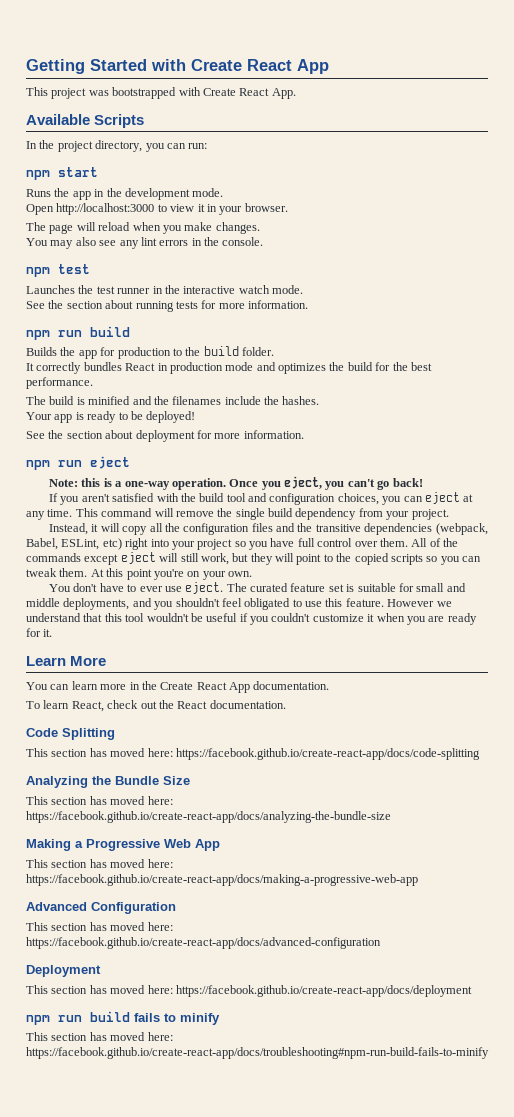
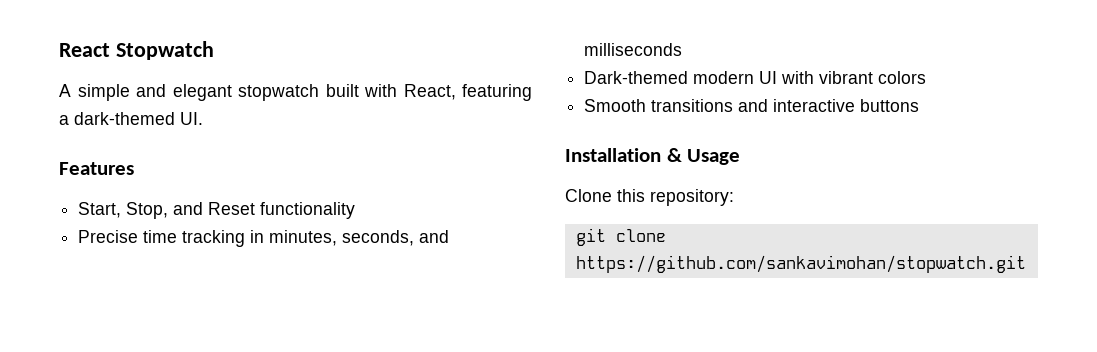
[26,59,329,74] [26,87,296,99] [26,114,145,128] [26,140,208,152] [26,167,98,180] [26,188,224,200] [26,203,288,215] [26,222,260,234] [26,237,264,249] [26,264,90,277] [26,285,303,294] [26,300,308,312] [26,326,130,340] [26,346,274,359] [26,362,432,374] [26,377,93,389] [26,396,320,405] [26,411,196,423] [26,430,304,442] [26,456,130,470] [48,476,423,490] [48,492,474,505] [26,508,449,520] [48,523,488,535] [26,538,458,550] [26,552,481,565] [26,568,252,580] [48,582,466,594] [26,598,452,610] [26,613,477,625] [26,628,53,637] [26,656,107,666] [26,681,330,693] [26,700,286,712] [26,728,115,740] [26,748,480,760] [26,776,190,788] [26,796,173,805] [26,811,391,823] [26,839,220,851] [26,859,173,868] [26,874,418,886] [26,902,176,914] [26,922,173,931] [26,937,381,949] [26,965,101,977] [26,985,472,997] [26,1011,220,1025] [26,1032,173,1041] [26,1047,489,1059] Getting Started with Create React App // This project was bootstrapped with Create React App. // Available Scripts // In the project directory, you can run: // npm start // Runs the app in the development mode. // Open http://localhost:3000 to view it in your browser. // The page will reload when you make changes. // You may also see any lint errors in the console. // npm test // Launches the test runner in the interactive watch mode. // See the section about running tests for more information. // npm run build // Builds the app for production to the build folder. // It correctly bundles React in production mode and optimizes the build for the best performance. // The build is minified and the filenames include the hashes. // Your app is ready to be deployed! // See the section about deployment for more information. // npm run eject // Note: this is a one-way operation. Once you eject, you can't go back! // If you aren't satisfied with the build tool and configuration choices, you can eject at any time. This command will remove the single build dependency from your project. // Instead, it will copy all the configuration files and the transitive dependencies (webpack, Babel, ESLint, etc) right into your project so you have full control over them. All of the commands except eject will still work, but they will point to the copied scripts so you can tweak them. At this point you're on your own. // You don't have to ever use eject. The curated feature set is suitable for small and middle deployments, and you shouldn't feel obligated to use this feature. However we understand that this tool wouldn't be useful if you couldn't customize it when you are ready for it. // Learn More // You can learn more in the Create React App documentation. // To learn React, check out the React documentation. // Code Splitting // This section has moved here: https://facebook.github.io/create-react-app/docs/code-splitting // Analyzing the Bundle Size // This section has moved here: https://facebook.github.io/create-react-app/docs/analyzing-the-bundle-size // Making a Progressive Web App // This section has moved here: https://facebook.github.io/create-react-app/docs/making-a-progressive-web-app // Advanced Configuration // This section has moved here: https://facebook.github.io/create-react-app/docs/advanced-configuration // Deployment // This section has moved here: https://facebook.github.io/create-react-app/docs/deployment // npm run build fails to minify // This section has moved here: https://facebook.github.io/create-react-app/docs/troubleshooting#npm-run-build-fails-to-minify -> [59,41,214,60] [59,84,532,101] [59,112,203,125] [59,162,134,175] [78,202,356,219] [78,230,450,247] [584,43,683,56] [584,71,927,84] [584,99,920,112] [565,148,741,165] [565,189,734,206] [575,228,666,246] [575,255,1026,273] React Stopwatch // A simple and elegant stopwatch built with React, featuring a dark-themed UI. // Features // Start, Stop, and Reset functionality // Precise time tracking in minutes, seconds, and milliseconds // Dark-themed modern UI with vibrant colors // Smooth transitions and interactive buttons // Installation & Usage // Clone this repository: // git clone https://github.com/sankavimohan/stopwatch.git

